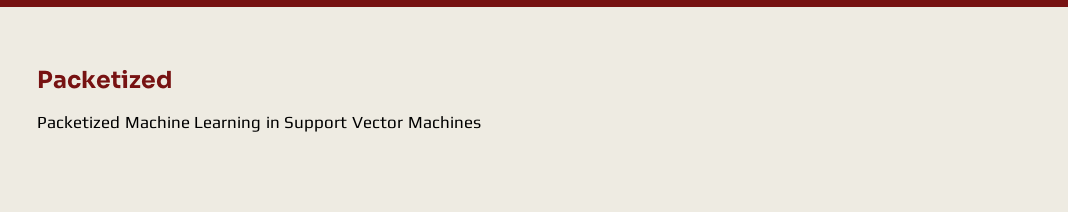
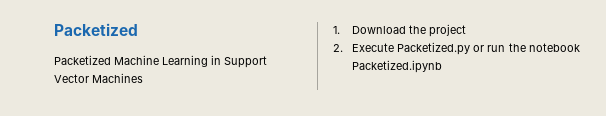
(481, 122) none -> [333,24,466,37] [333,42,580,55] [351,60,442,73] // 1. Download the project // 2. Execute Packetized.py or run the notebook Packetized.ipynb

